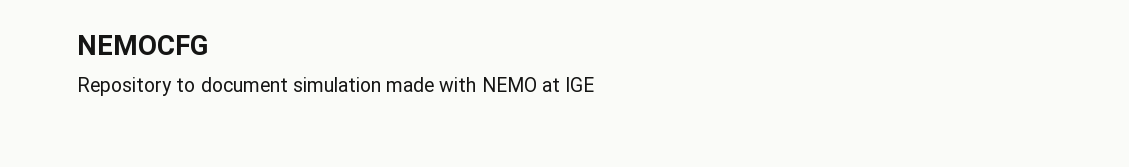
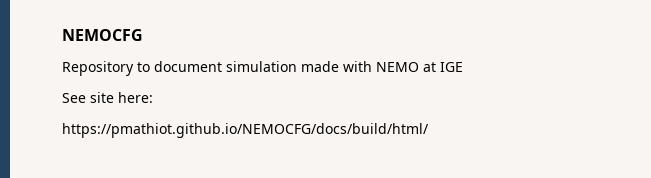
(595, 84) none -> [62,92,153,103] [62,123,429,138] // See site here: // https://pmathiot.github.io/NEMOCFG/docs/build/html/

